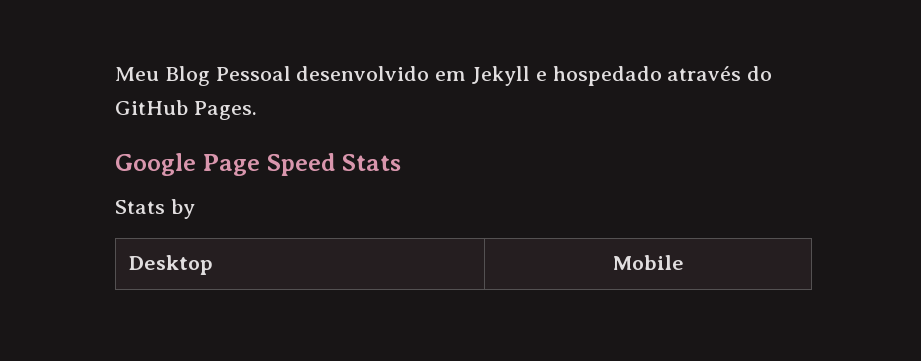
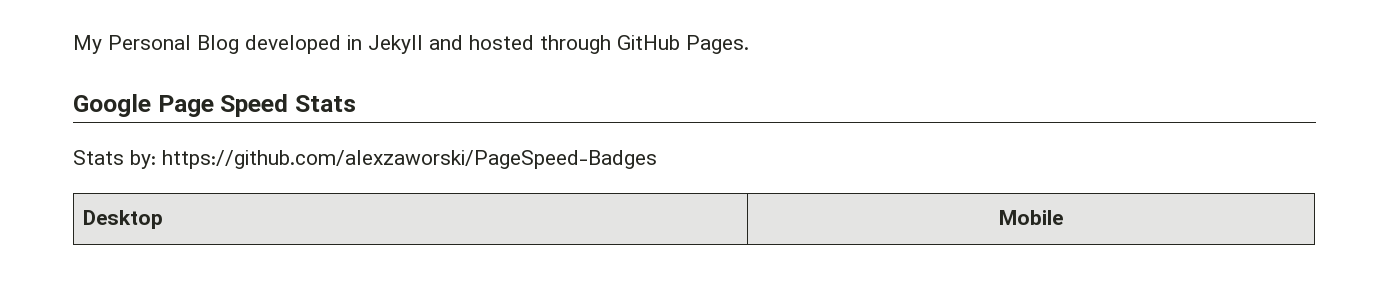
[115,66,773,86] Meu Blog Pessoal desenvolvido em Jekyll e hospedado através do -> [73,35,611,54] My Personal Blog developed in Jekyll and hosted through
[170,199,195,219] by -> [130,150,657,169] by: https://github.com/alexzaworski/PageSpeed-Badges

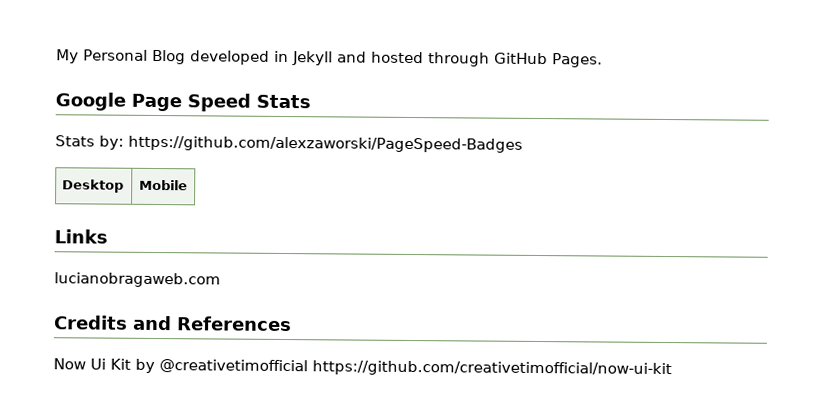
(1063, 217) none -> [54,229,108,244] [54,272,221,288] [54,315,292,332] [53,358,672,378] // Links // lucianobragaweb.com // Credits and References // Now Ui Kit by @creativetimofficial https://github.com/creativetimofficial/now-ui-kit

